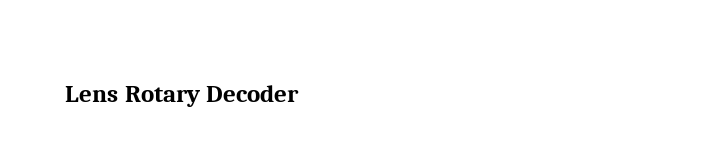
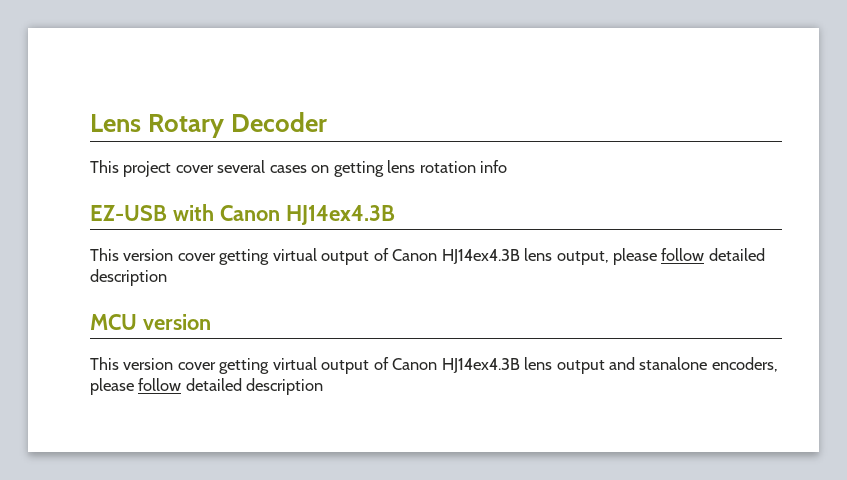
(300, 93) none -> [90,160,508,177] [90,204,395,225] [90,248,765,265] [90,269,167,286] [90,314,211,330] [90,357,778,374] [90,378,324,395] // This project cover several cases on getting lens rotation info // EZ-USB with Canon HJ14ex4.3B // This version cover getting virtual output of Canon HJ14ex4.3B lens output, please follow detailed description // MCU version // This version cover getting virtual output of Canon HJ14ex4.3B lens output and stanalone encoders, please follow detailed description

